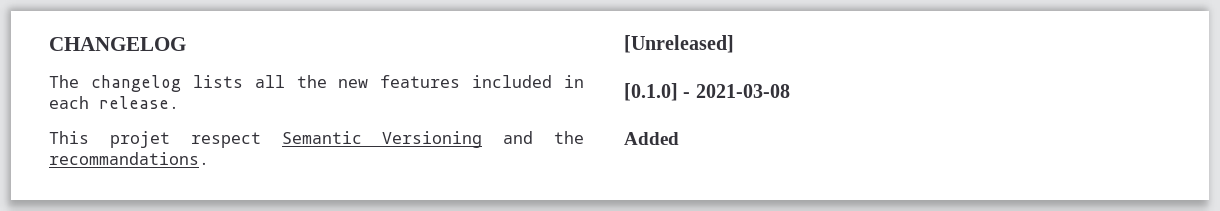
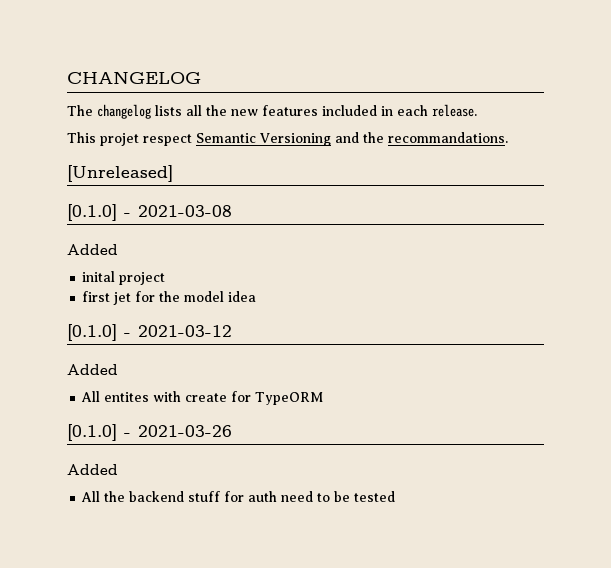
(679, 138) none -> [82,271,166,285] [82,291,257,305] [67,324,232,341] [67,364,118,375] [81,391,324,405] [67,424,232,441] [67,464,118,475] [81,491,396,502] // inital project // first jet for the model idea // [0.1.0] - 2021-03-12 // Added // All entites with create for TypeORM // [0.1.0] - 2021-03-26 // Added // All the backend stuff for auth need to be tested

